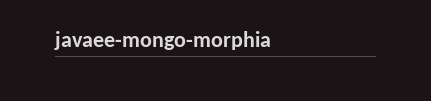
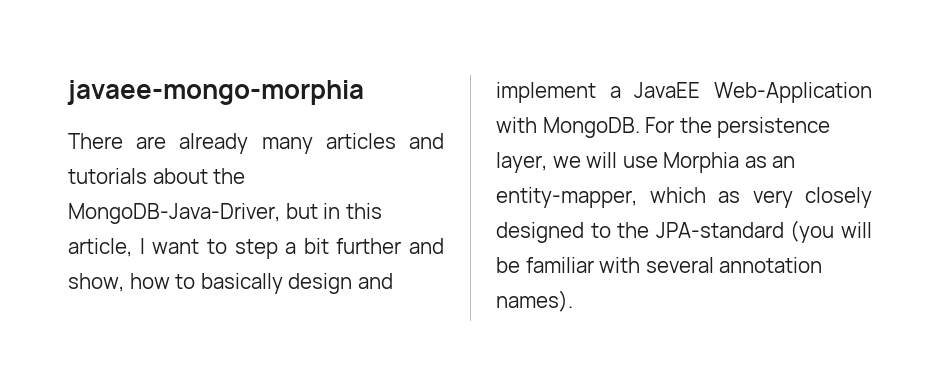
(271, 40) none -> [68,133,445,154] [68,168,246,184] [68,203,382,224] [68,238,444,259] [68,273,393,294] [496,82,872,103] [496,117,831,138] [496,152,796,173] [496,187,872,208] [496,220,872,243] [496,257,823,273] [496,290,573,312] // There are already many articles and tutorials about the MongoDB-Java-Driver, but in this article, I want to step a bit further and show, how to basically design and implement a JavaEE Web-Application with MongoDB. For the persistence layer, we will use Morphia as an entity-mapper, which as very closely designed to the JPA-standard (you will be familiar with several annotation names).

